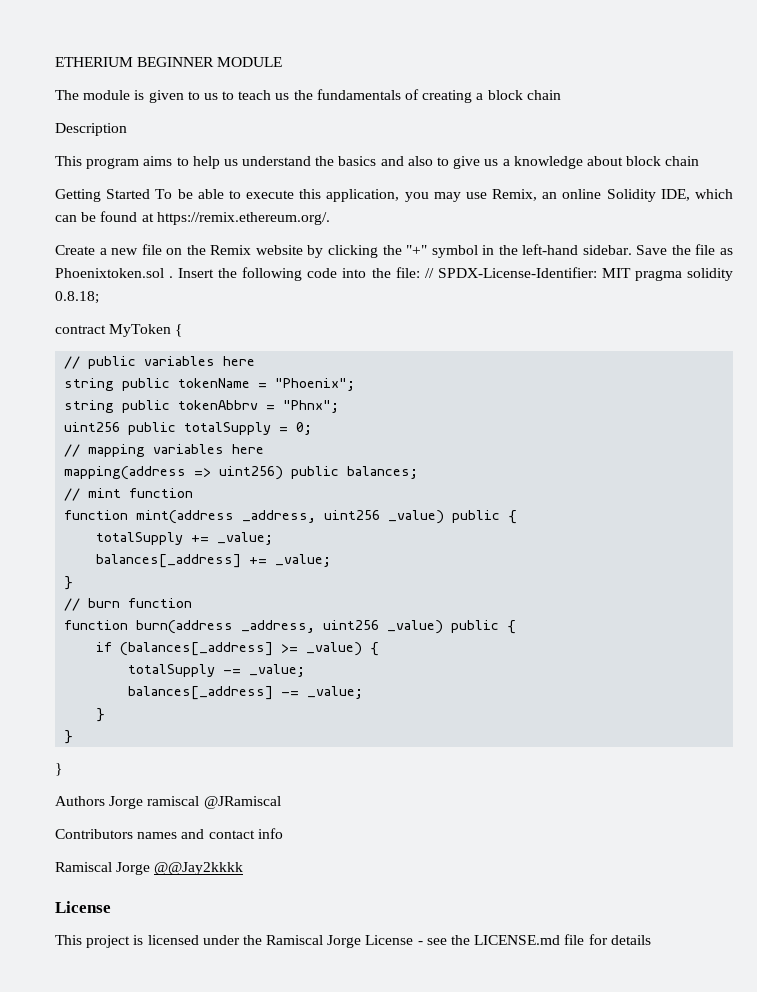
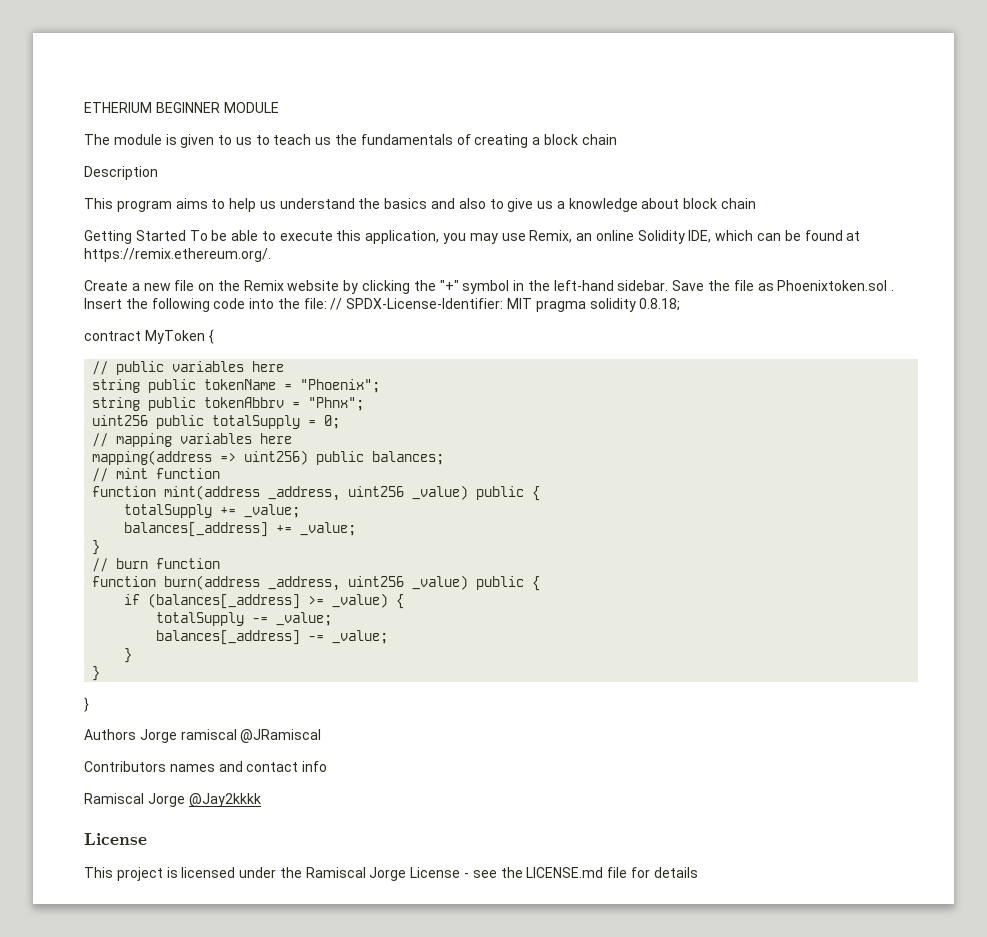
[154,862,244,875] @@Jay2kkkk -> [188,793,261,807] @Jay2kkkk

